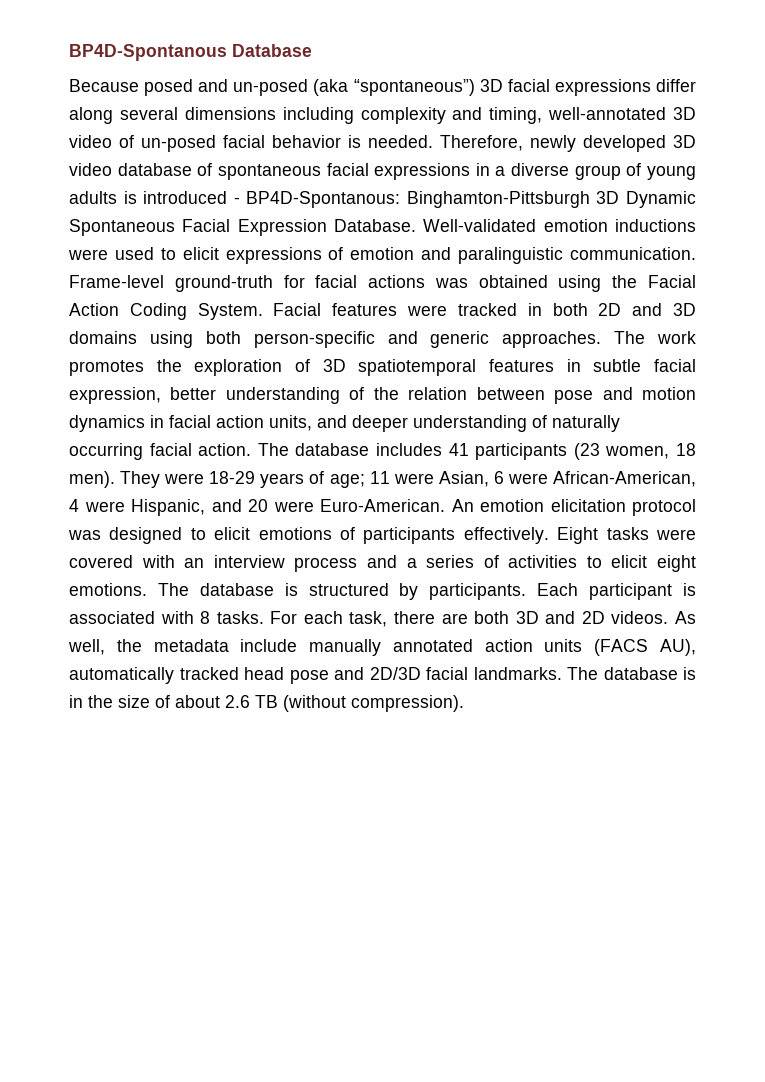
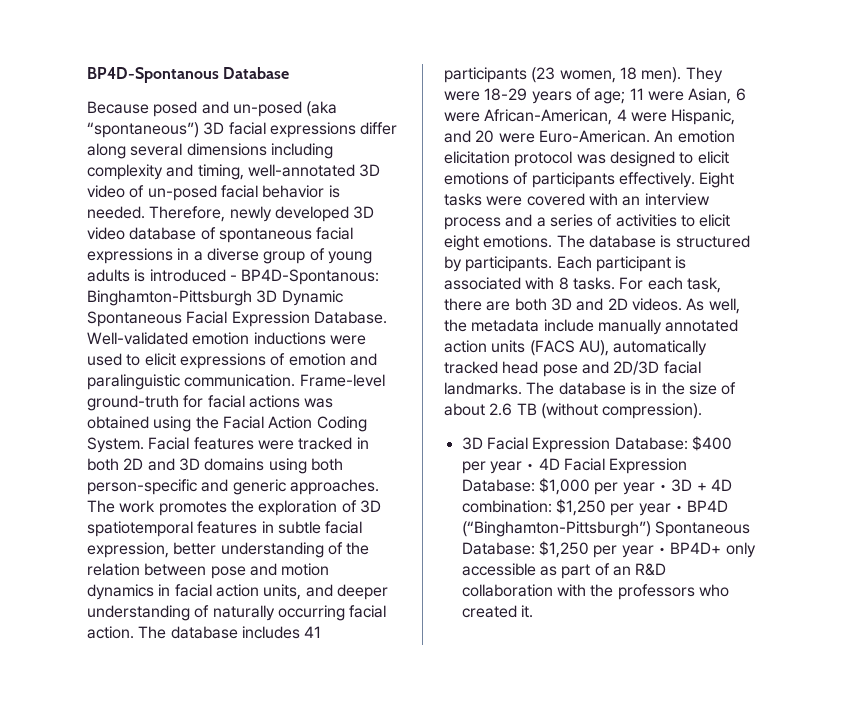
(464, 703) none -> [461,436,732,453] [461,458,688,474] [461,478,732,495] [461,499,729,516] [461,521,750,537] [461,541,756,558] [461,563,667,579] [461,584,729,600] [461,605,533,618] // 3D Facial Expression Database: $400 per year • 4D Facial Expression Database: $1,000 per year • 3D + 4D combination: $1,250 per year • BP4D (“Binghamton-Pittsburgh”) Spontaneous Database: $1,250 per year • BP4D+ only accessible as part of an R&D collaboration with the professors who created it.

